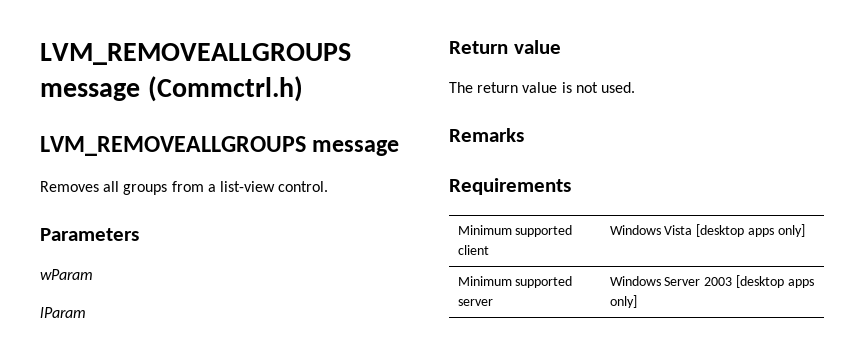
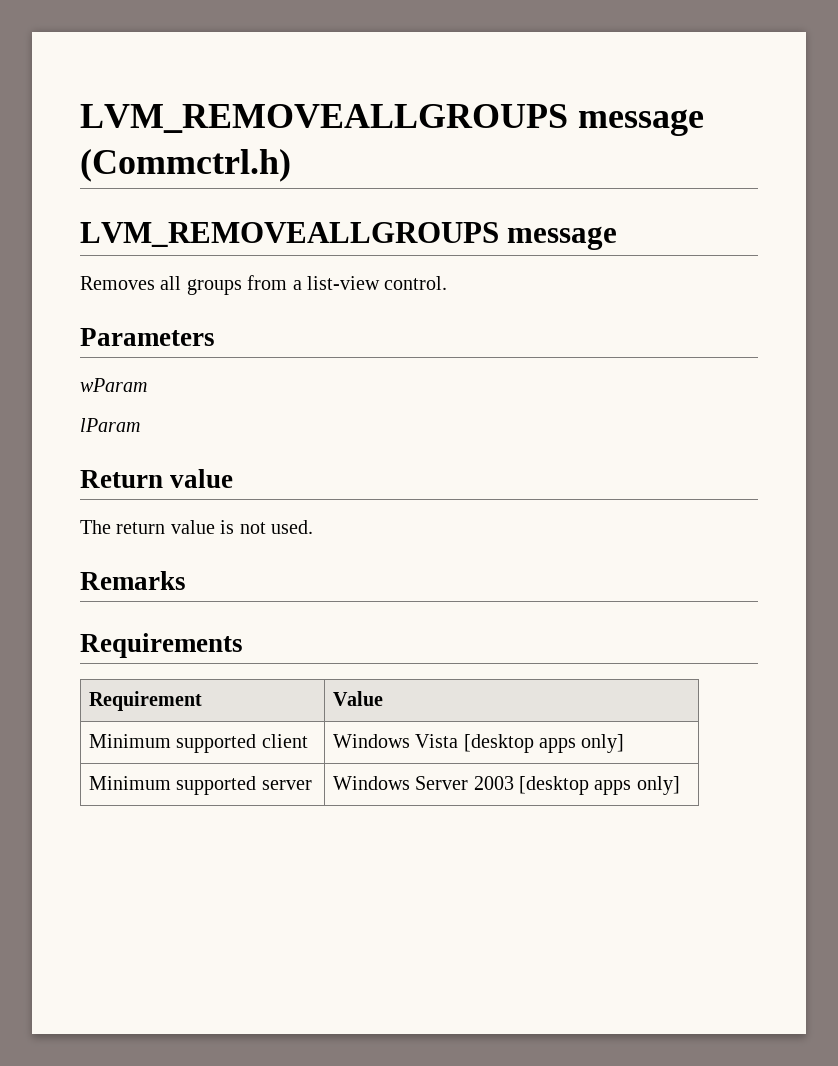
(571, 186) none -> [88,691,202,711] [332,691,383,706] // Requirement | Value

